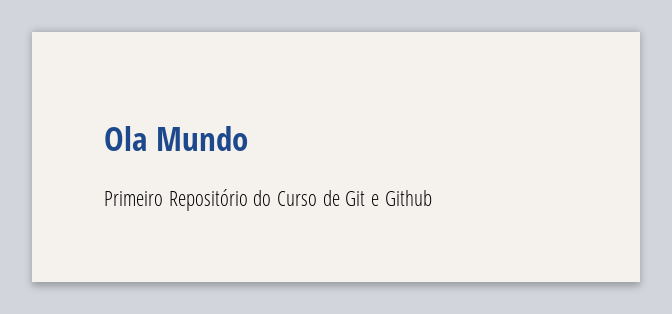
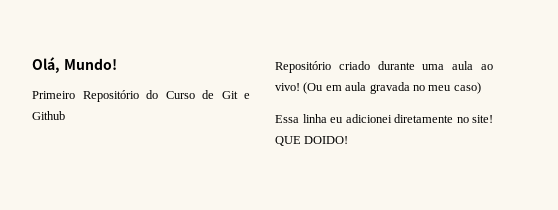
[104,126,248,151] Ola Mundo -> [32,57,117,73] Olá, Mundo!
(432, 198) none -> [275,61,493,73] [275,82,481,94] [275,114,493,123] [275,136,349,146] // Repositório criado durante uma aula ao vivo! (Ou em aula gravada no meu caso) // Essa linha eu adicionei diretamente no site! QUE DOIDO!

